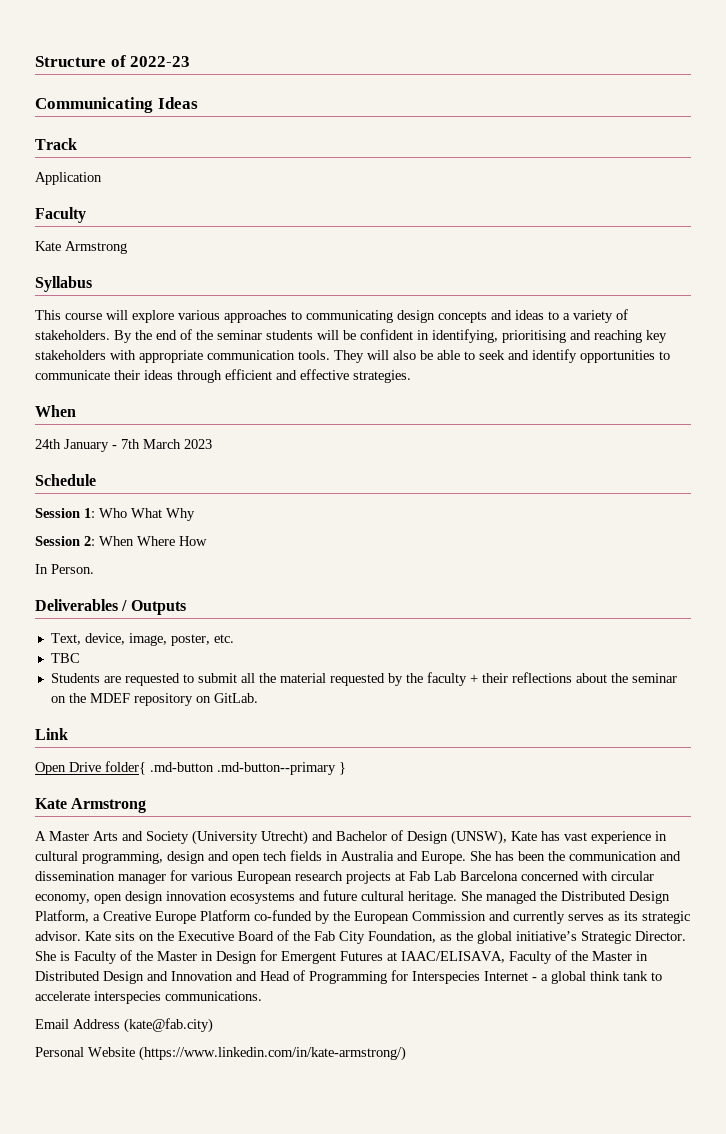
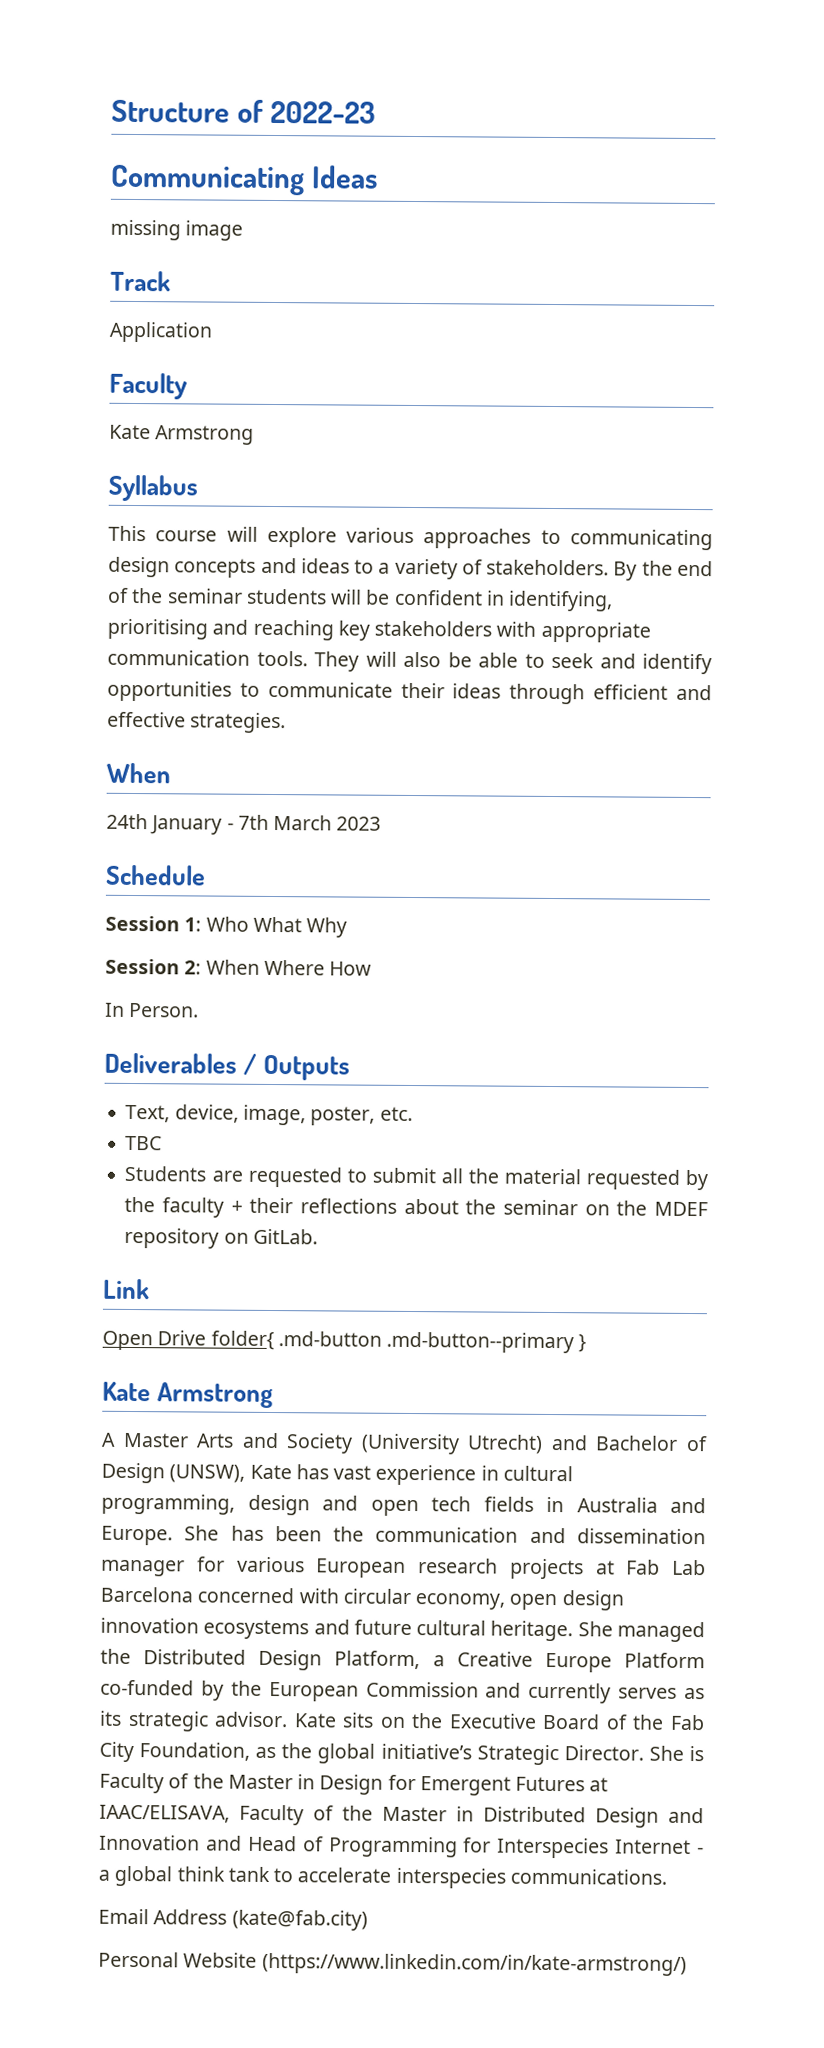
(198, 103) none -> [110,219,244,241] // missing image

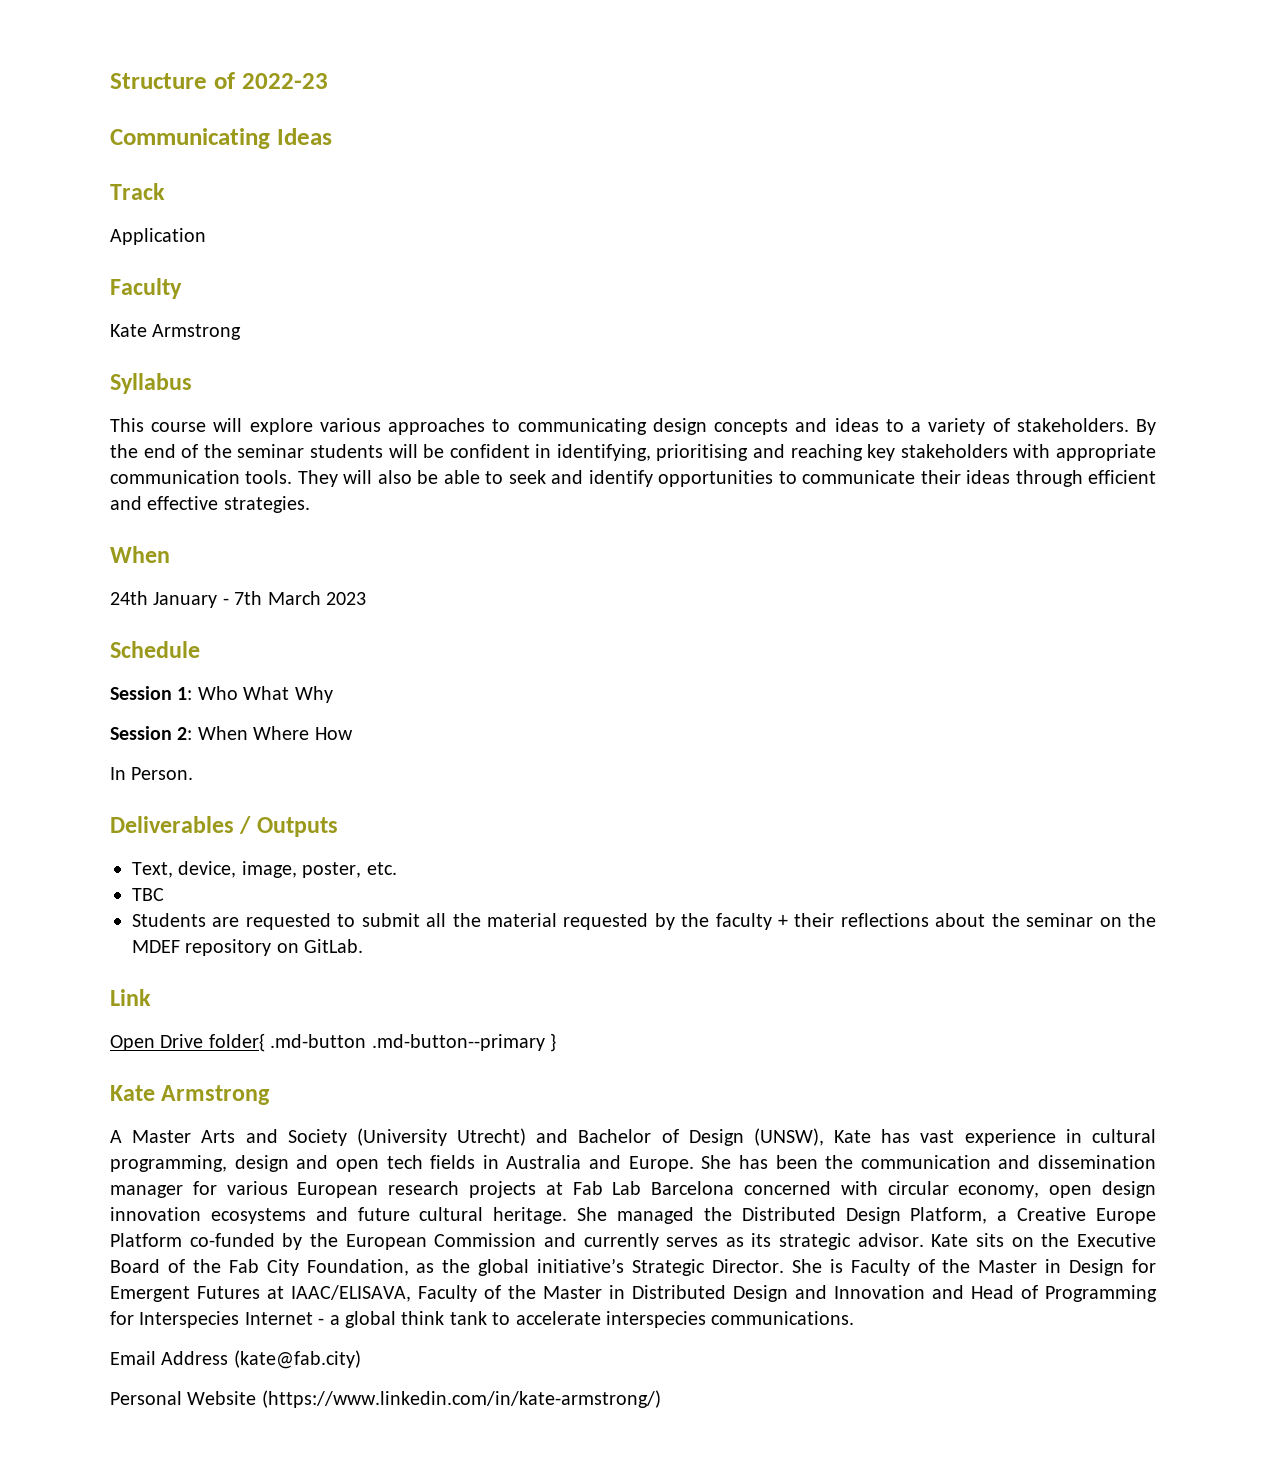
[110,219,244,241] // missing image -> (332, 136) none

